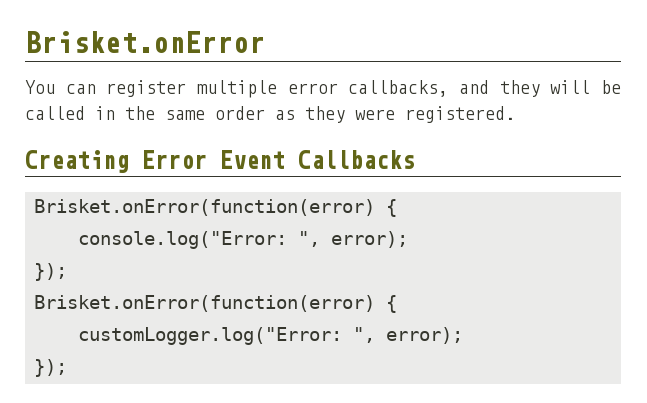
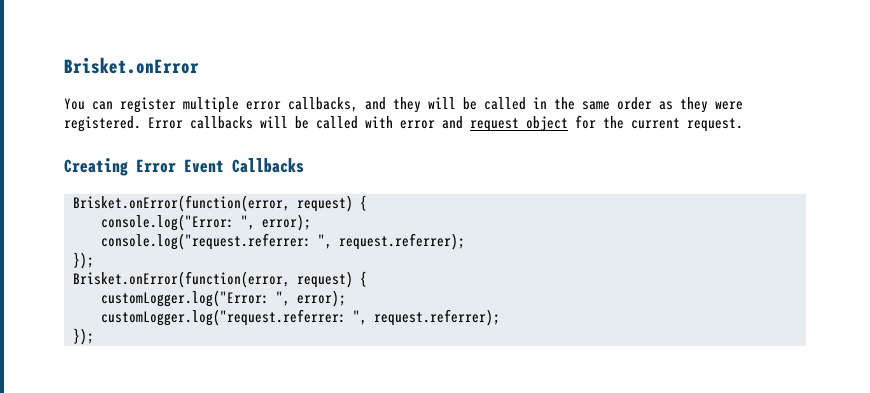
(515, 114) none -> [148,115,743,132] Error callbacks will be called with error and request object for the current request.
[34,199,375,216] Brisket.onError(function(error) -> [73,195,353,212] Brisket.onError(function(error, request)
(408, 239) none -> [101,233,465,250] // console.log("request.referrer: ", request.referrer);
[34,295,375,312] Brisket.onError(function(error) -> [73,271,353,288] Brisket.onError(function(error, request)
(463, 335) none -> [101,309,500,326] // customLogger.log("request.referrer: ", request.referrer);

